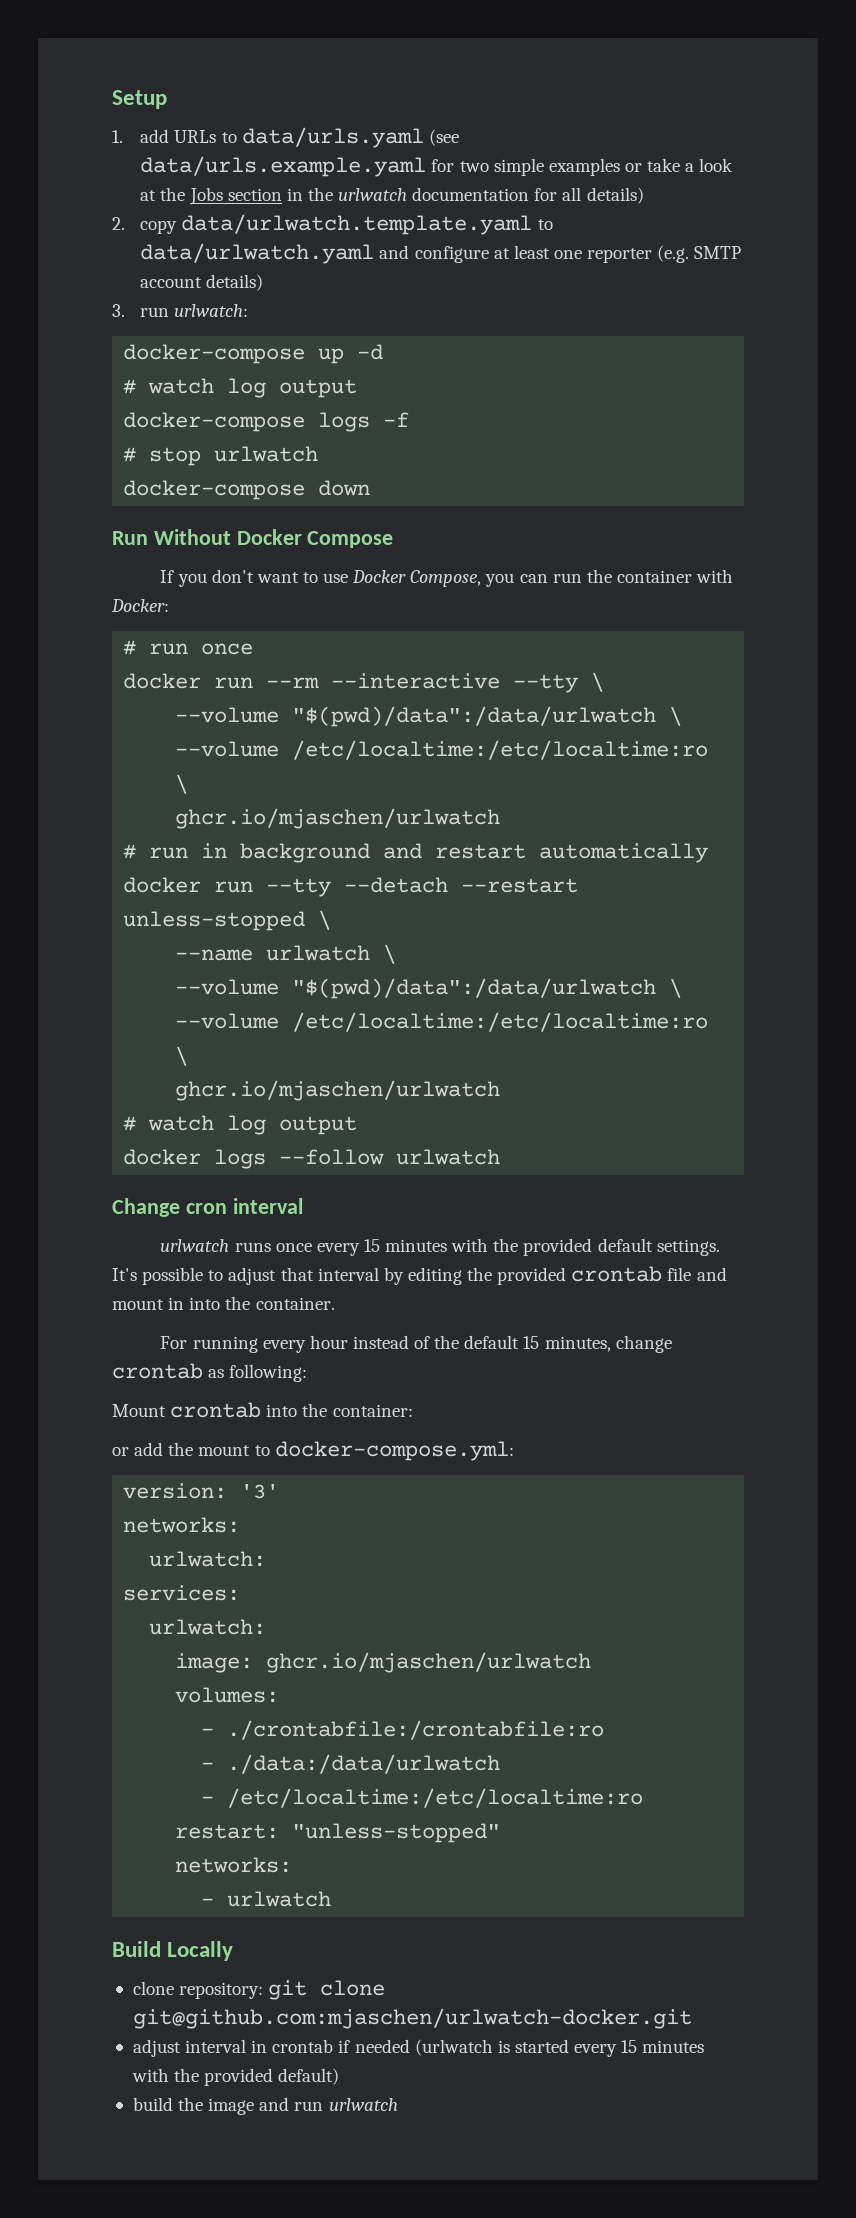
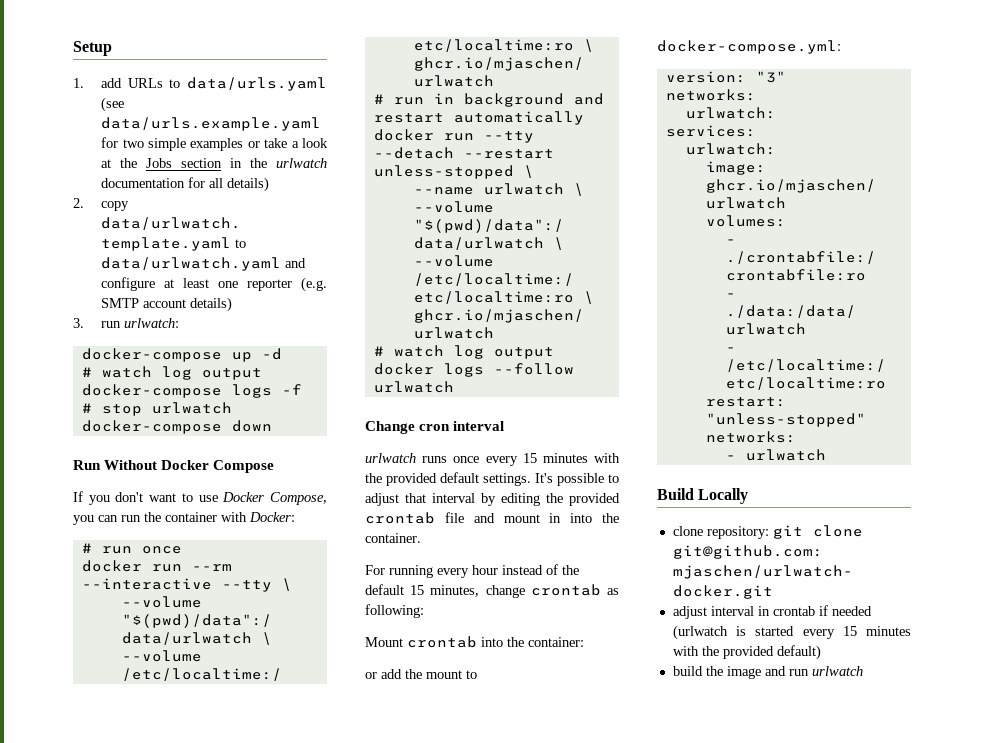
[240,1484,280,1499] '3' -> [755,71,786,83] "3"

